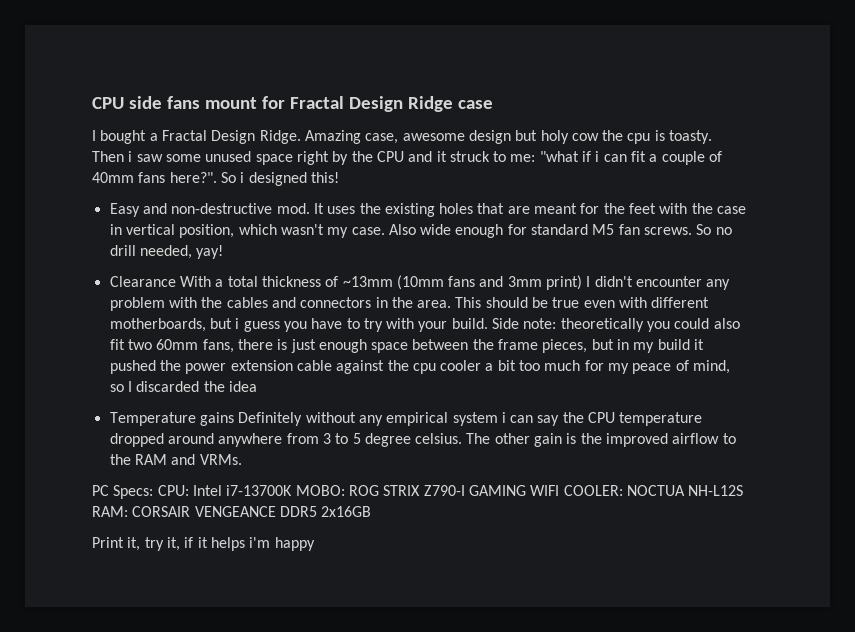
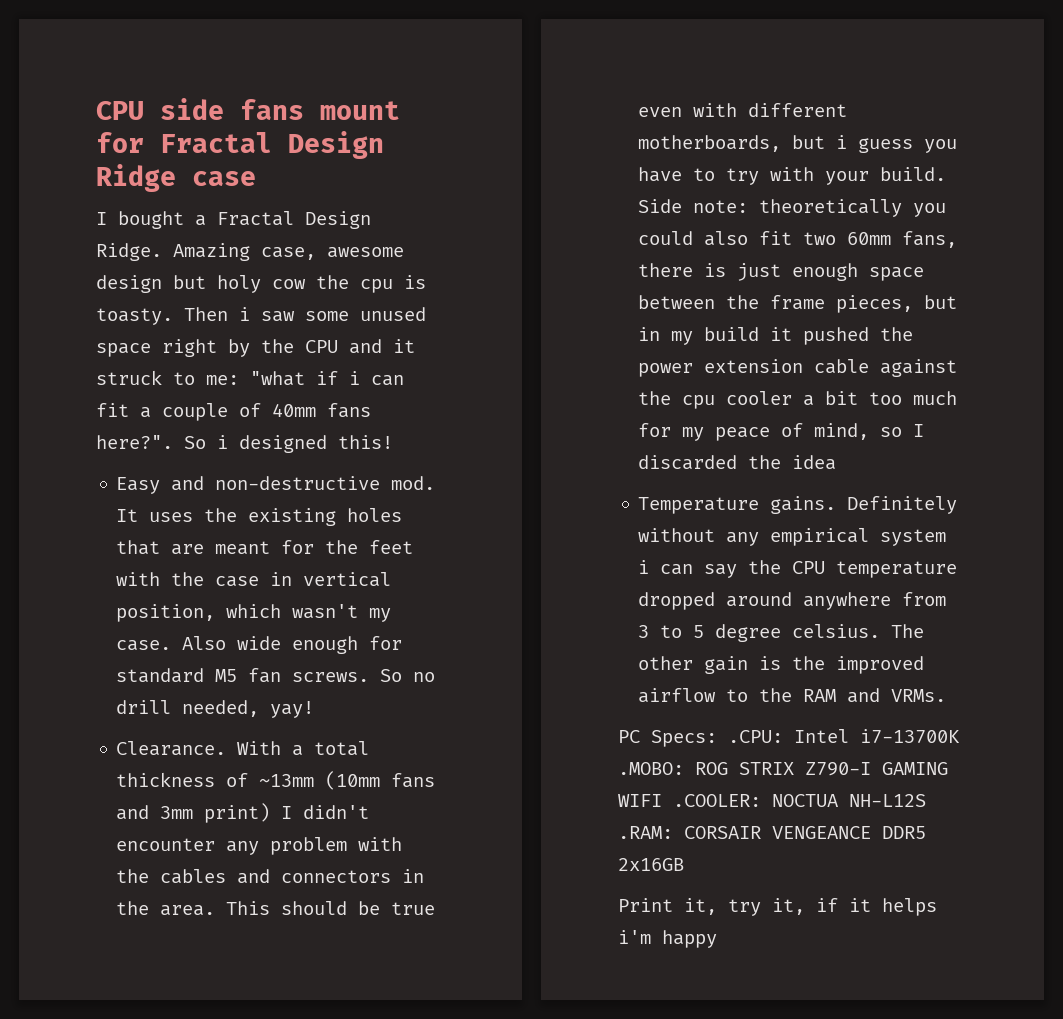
[109,276,176,287] Clearance -> [116,741,227,756] Clearance.
[199,412,234,426] gains -> [770,496,837,514] gains.
[157,485,189,496] CPU: -> [728,730,783,743] .CPU:
[295,485,345,496] MOBO: -> [618,762,684,775] .MOBO:
[563,485,623,496] COOLER: -> [673,794,761,807] .COOLER:
[92,506,128,517] RAM: -> [618,826,673,839] .RAM:

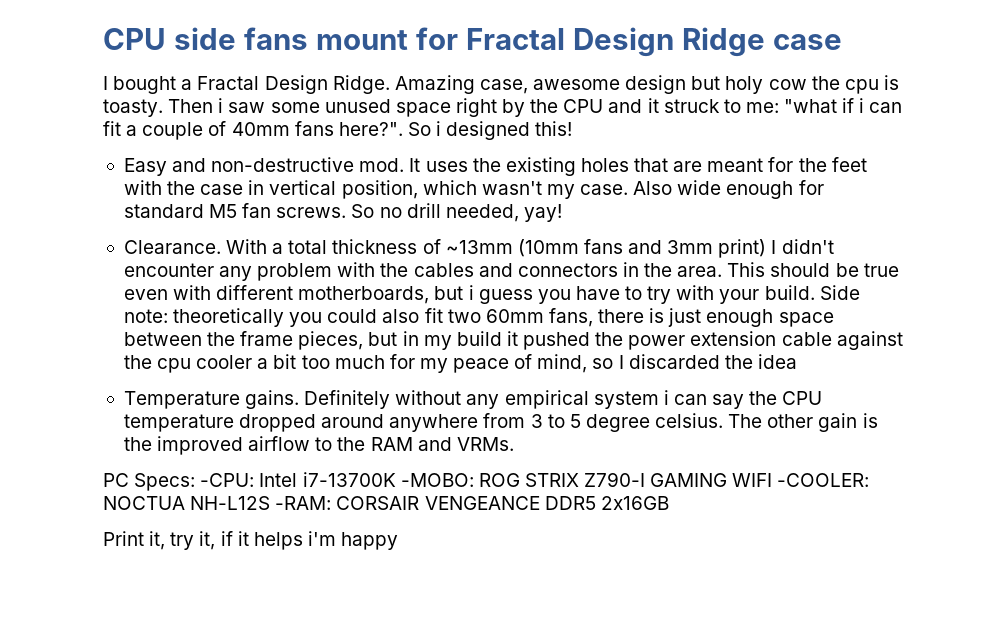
[728,730,783,743] .CPU: -> [200,473,255,487] -CPU:
[618,762,684,775] .MOBO: -> [400,473,474,487] -MOBO:
[673,794,761,807] .COOLER: -> [777,473,870,487] -COOLER:
[618,826,673,839] .RAM: -> [275,496,332,510] -RAM:

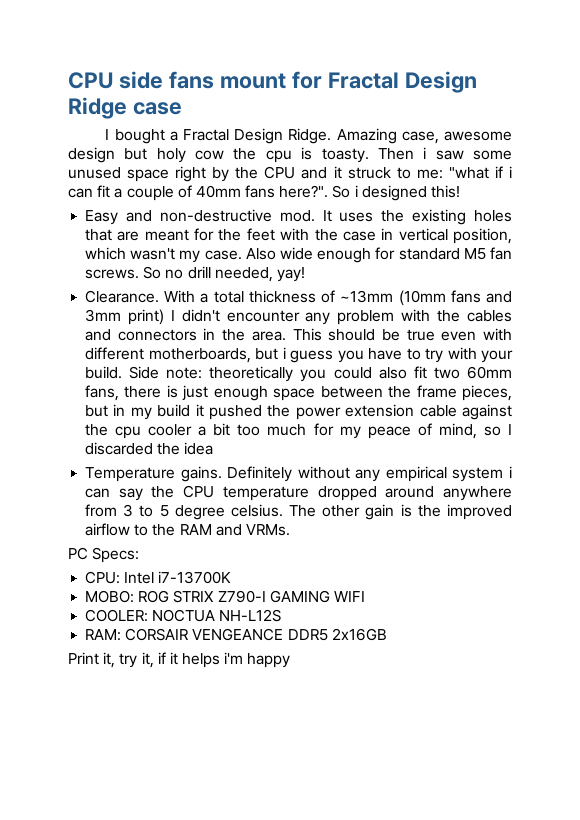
[200,473,255,487] -CPU: -> [85,571,121,584] // CPU:
[400,473,474,487] -MOBO: -> [85,590,135,603] // MOBO:
[777,473,870,487] -COOLER: -> [85,609,149,622] // COOLER:
[275,496,332,510] -RAM: -> [85,629,122,641] // RAM:

